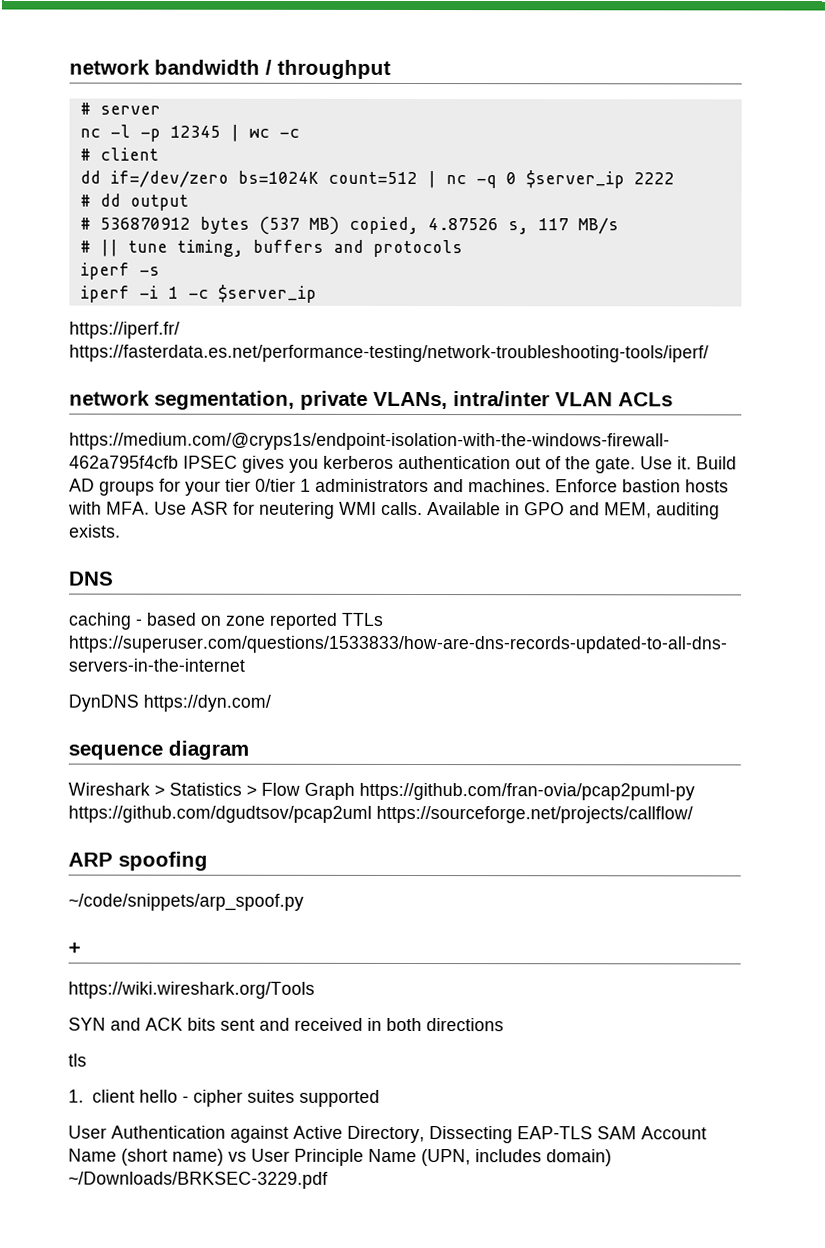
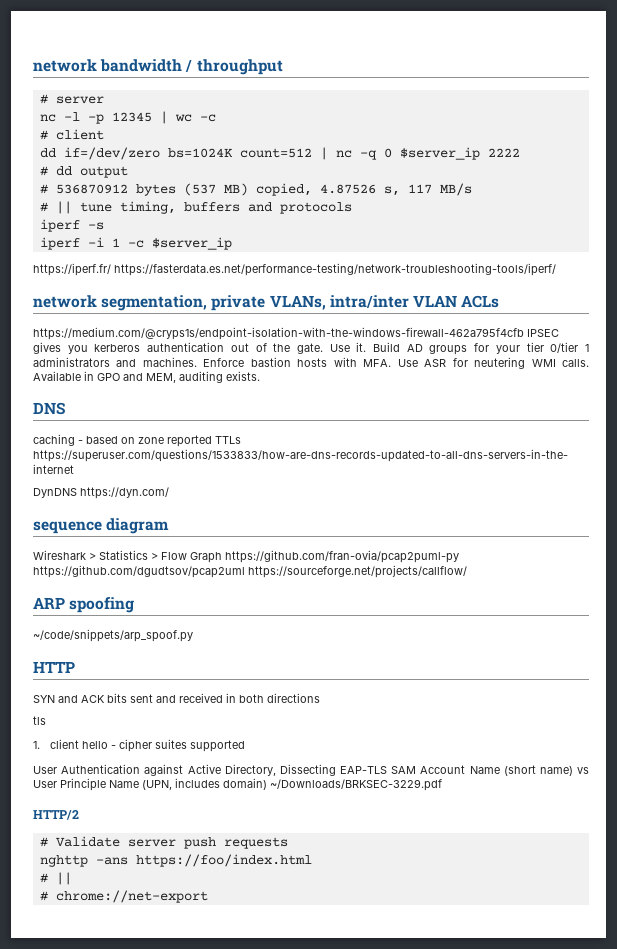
[68,942,81,955] [68,981,315,999] + // https://wiki.wireshark.org/Tools -> [33,661,75,673] HTTP
(328, 1180) none -> [33,810,79,820] [39,836,288,849] [39,854,312,867] [39,872,72,885] [39,890,208,903] // HTTP/2 // # Validate server push requests // nghttp -ans https://foo/index.html // # || // # chrome://net-export

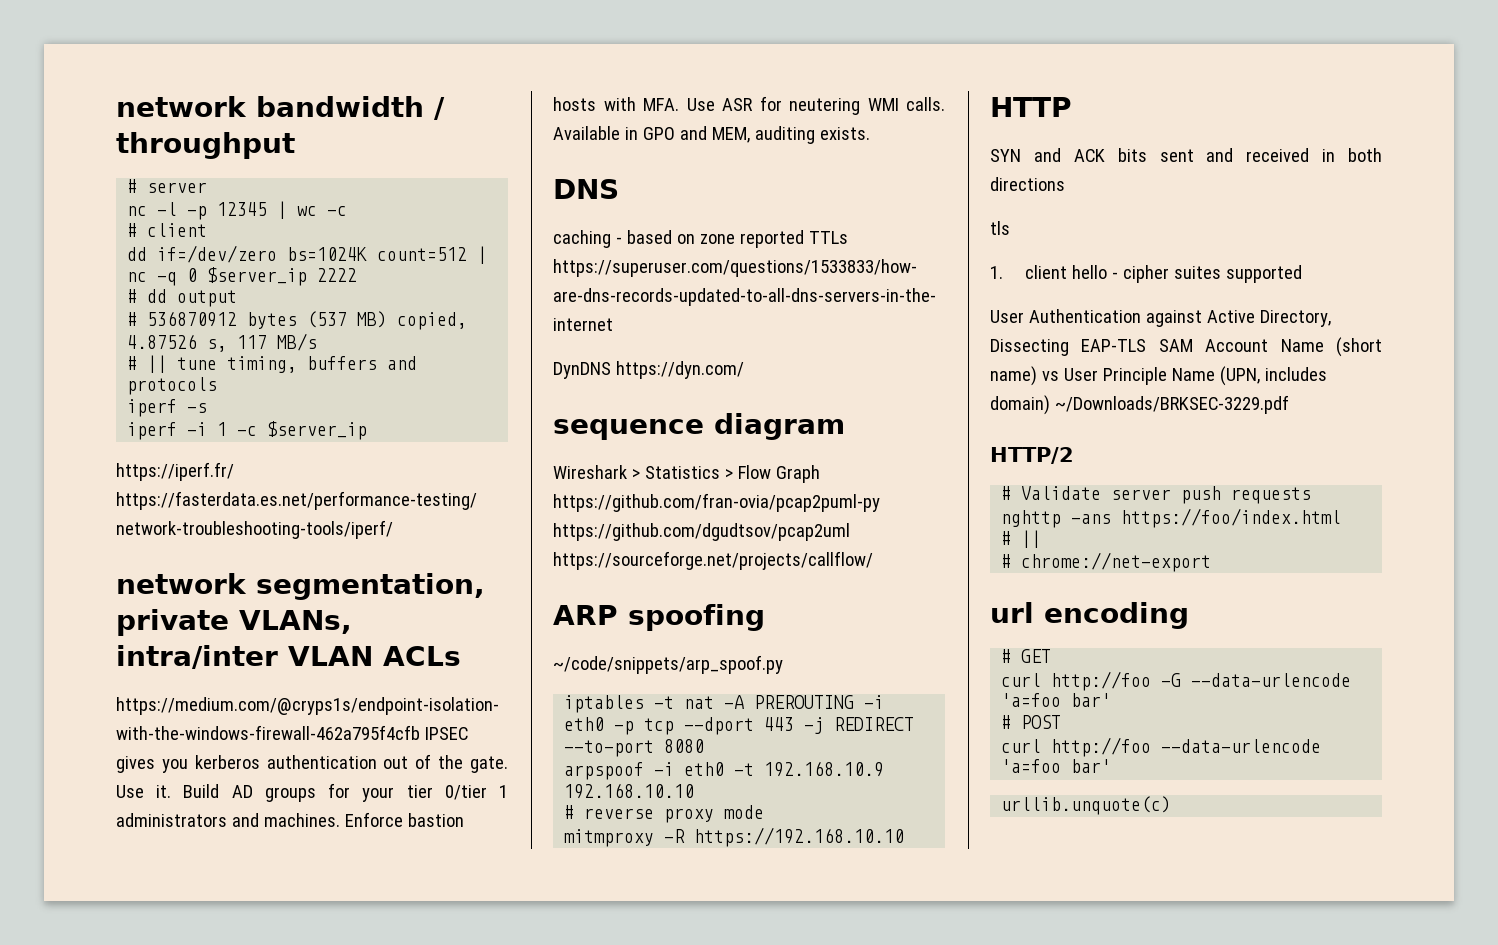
(193, 635) none -> [564,695,885,713] [564,717,915,735] [564,739,705,757] [564,761,885,780] [564,783,695,799] [564,805,765,823] [564,827,905,847] // iptables -t nat -A PREROUTING -i eth0 -p tcp --dport 443 -j REDIRECT --to-port 8080 // arpspoof -i eth0 -t 192.168.10.9 192.168.10.10 // # reverse proxy mode // mitmproxy -R https://192.168.10.10
(208, 896) none -> [990,602,1189,629] [1001,649,1052,663] [1001,671,1352,691] [1001,693,1112,707] [1001,715,1062,729] [1001,737,1322,757] [1001,759,1112,773] [1001,796,1172,815] // url encoding // # GET // curl http://foo -G --data-urlencode 'a=foo bar' // # POST // curl http://foo --data-urlencode 'a=foo bar' // urllib.unquote(c)

